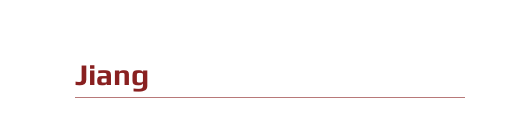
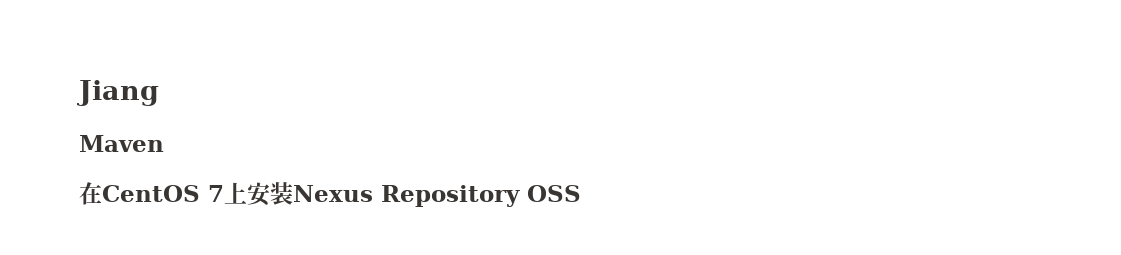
(149, 78) none -> [79,135,164,152] [79,182,581,207] // Maven // 在CentOS 7上安装Nexus Repository OSS

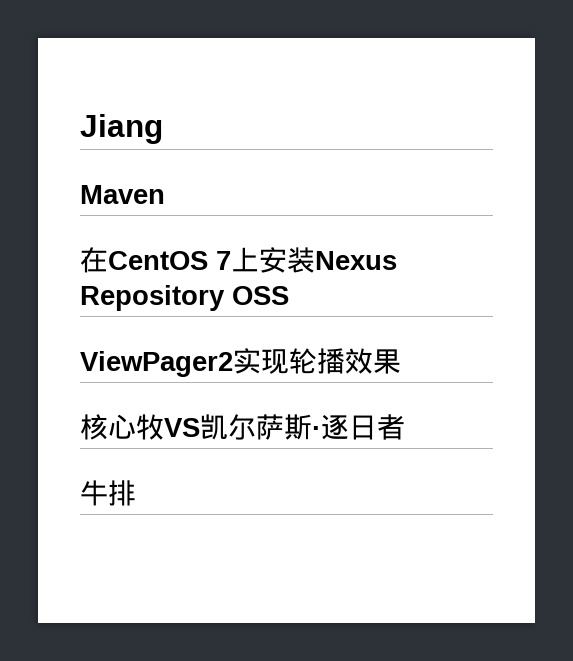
(581, 193) none -> [80,348,401,377] [80,414,405,440] [80,480,136,506] // ViewPager2实现轮播效果 // 核心牧VS凯尔萨斯·逐日者 // 牛排

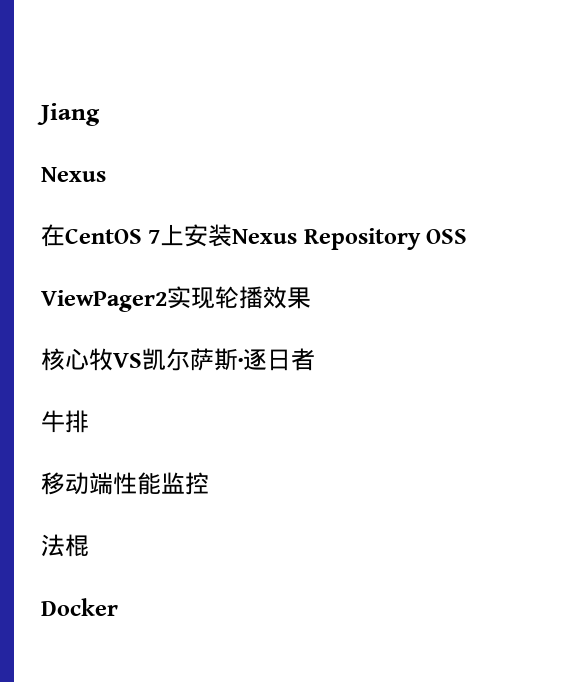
[80,185,165,204] Maven -> [41,167,106,182] Nexus
(136, 493) none -> [41,472,209,495] [41,534,89,557] [41,598,118,616] // 移动端性能监控 // 法棍 // Docker

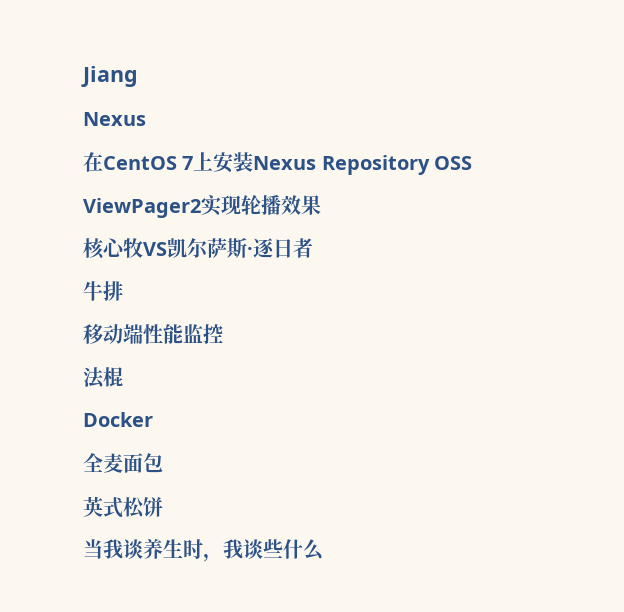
(118, 607) none -> [83,453,163,473] [83,496,163,519] [83,539,324,562] // 全麦面包 // 英式松饼 // 当我谈养生时，我谈些什么

